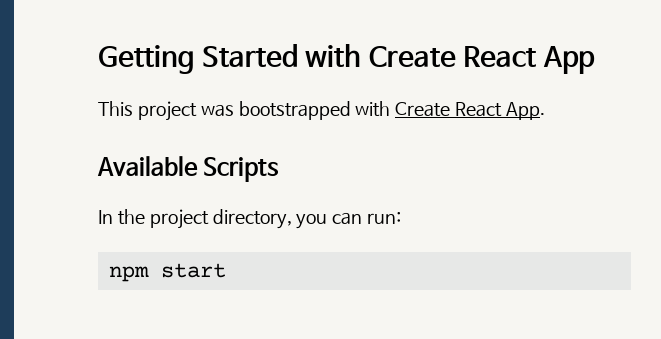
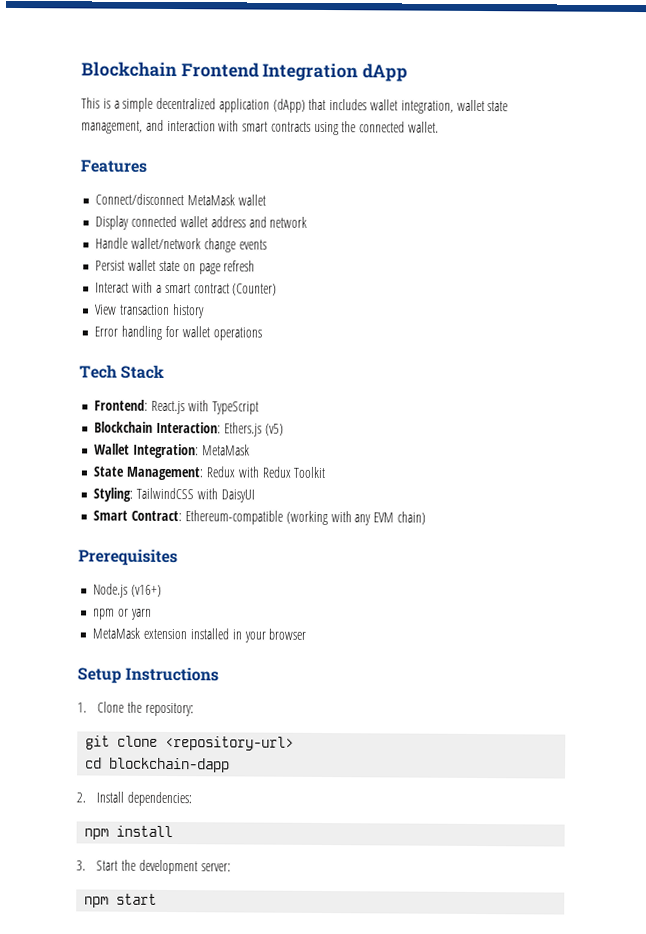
[98,44,595,74] [98,101,546,121] [97,156,280,182] [98,209,402,229] Getting Started with Create React App // This project was bootstrapped with Create React App. // Available Scripts // In the project directory, you can run: -> [81,61,409,82] [81,97,509,114] [81,119,440,136] [80,159,147,173] [95,193,266,206] [95,215,308,230] [95,237,267,253] [95,259,256,275] [95,281,278,296] [94,304,205,319] [94,325,262,341] [79,364,165,379] [94,399,259,415] [94,421,284,437] [94,443,250,459] [93,466,326,481] [93,487,255,503] [93,510,426,526] [78,548,178,567] [93,583,163,598] [93,608,152,620] [92,627,307,643] [77,666,220,684] [77,701,194,717] [85,735,295,751] [85,757,231,773] [76,791,193,807] [84,825,174,840] [76,859,231,875] Blockchain Frontend Integration dApp // This is a simple decentralized application (dApp) that includes wallet integration, wallet state management, and interaction with smart contracts using the connected wallet. // Features // Connect/disconnect MetaMask wallet // Display connected wallet address and network // Handle wallet/network change events // Persist wallet state on page refresh // Interact with a smart contract (Counter) // View transaction history // Error handling for wallet operations // Tech Stack // Frontend: React.js with TypeScript // Blockchain Interaction: Ethers.js (v5) // Wallet Integration: MetaMask // State Management: Redux with Redux Toolkit // Styling: TailwindCSS with DaisyUI // Smart Contract: Ethereum-compatible (working with any EVM chain) // Prerequisites // Node.js (v16+) // npm or yarn // MetaMask extension installed in your browser // Setup Instructions // 1. Clone the repository: // git clone <repository-url> // cd blockchain-dapp // 2. Install dependencies: // npm install // 3. Start the development server:

